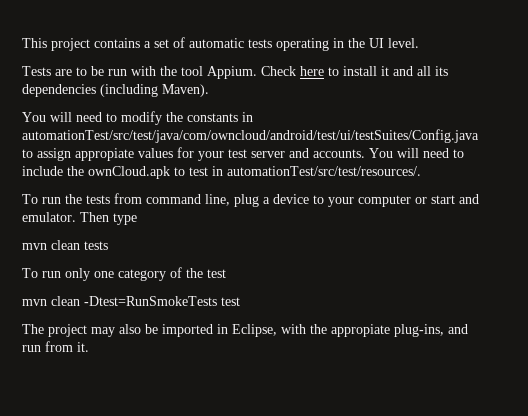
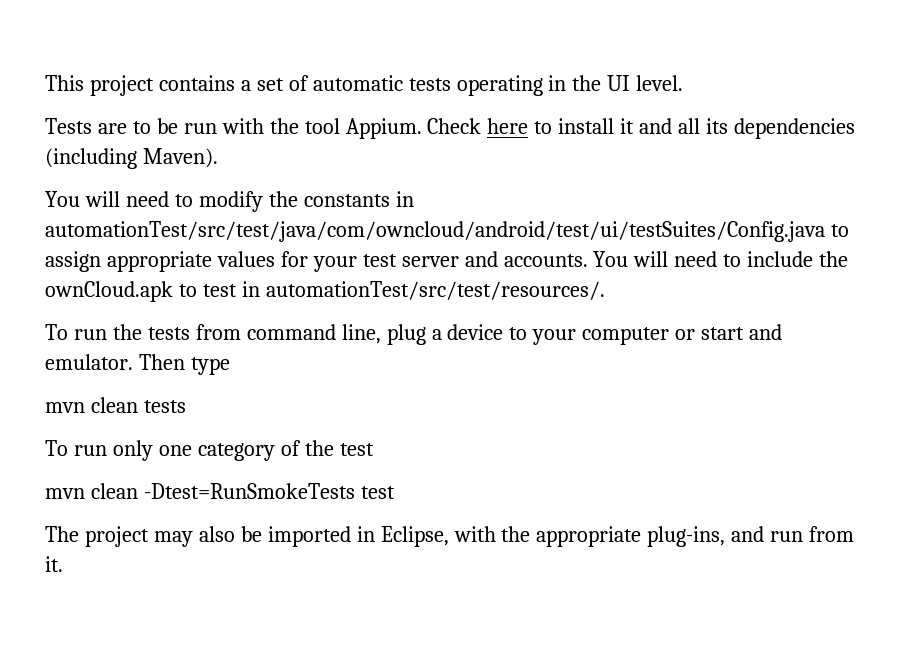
[75,148,134,161] appropiate -> [106,251,212,272] appropriate
[331,324,390,337] appropiate -> [536,526,642,547] appropriate

